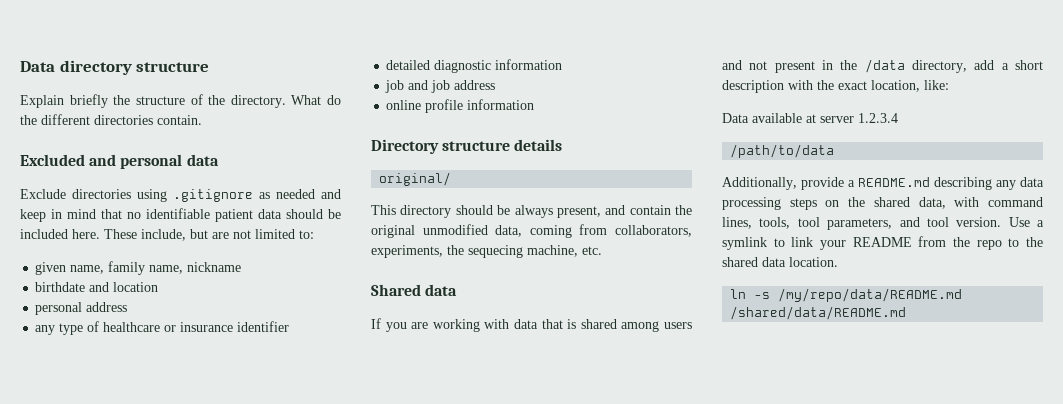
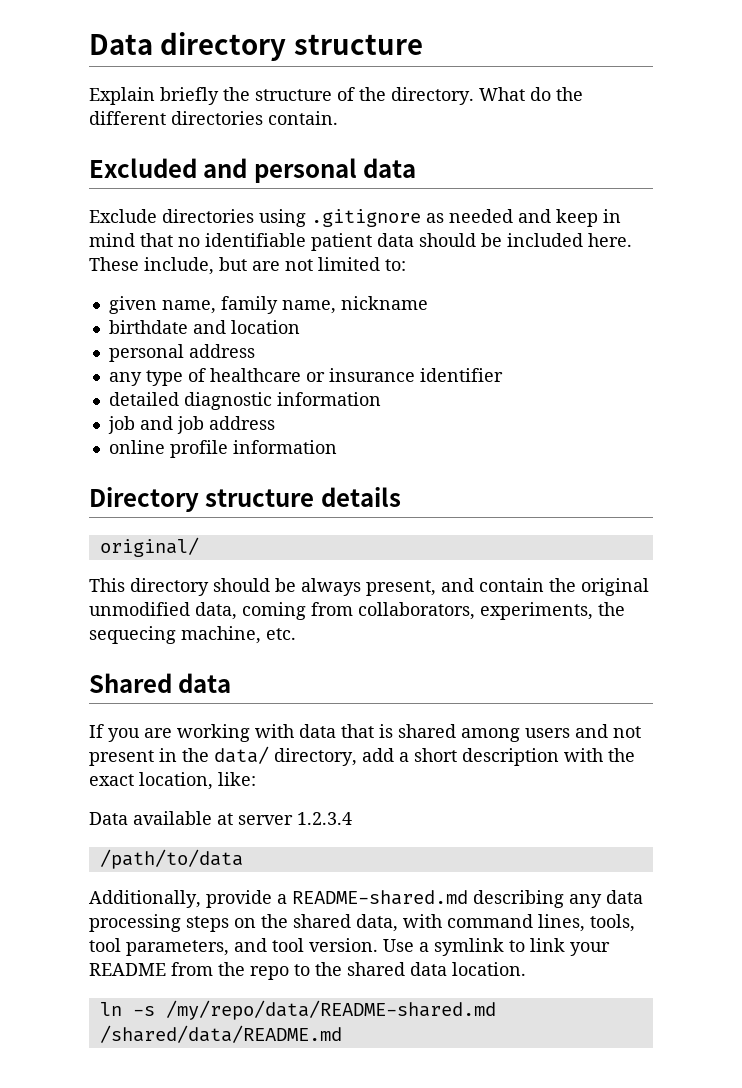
[864,59,905,73] /data -> [214,746,269,764] data/
[858,177,930,187] README.md -> [292,890,468,905] README-shared.md
[778,288,963,302] /my/repo/data/README.md -> [165,1000,496,1020] /my/repo/data/README-shared.md

